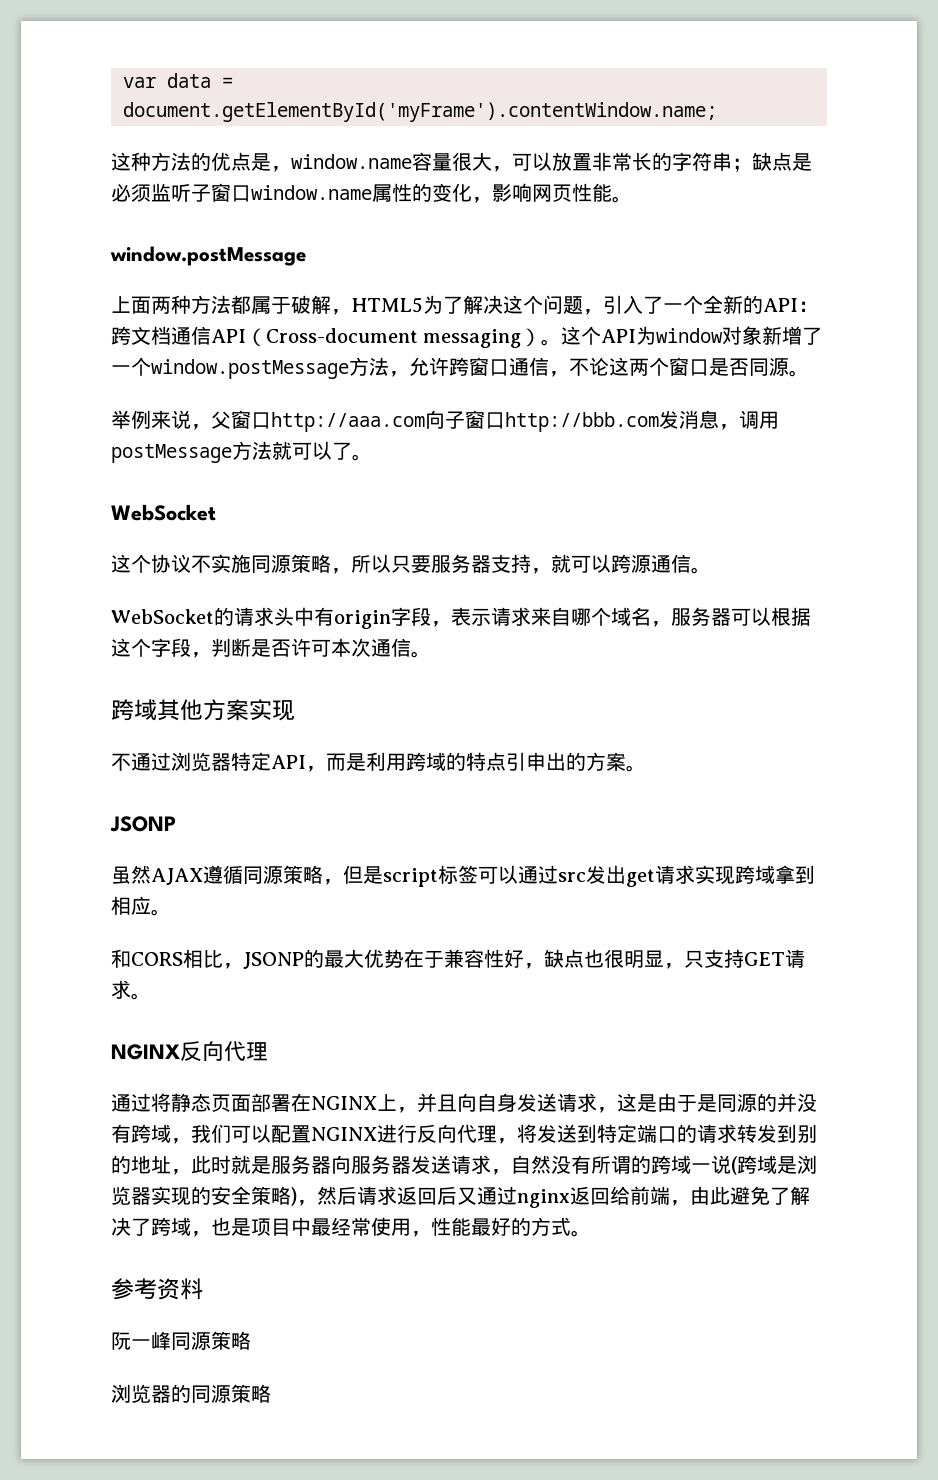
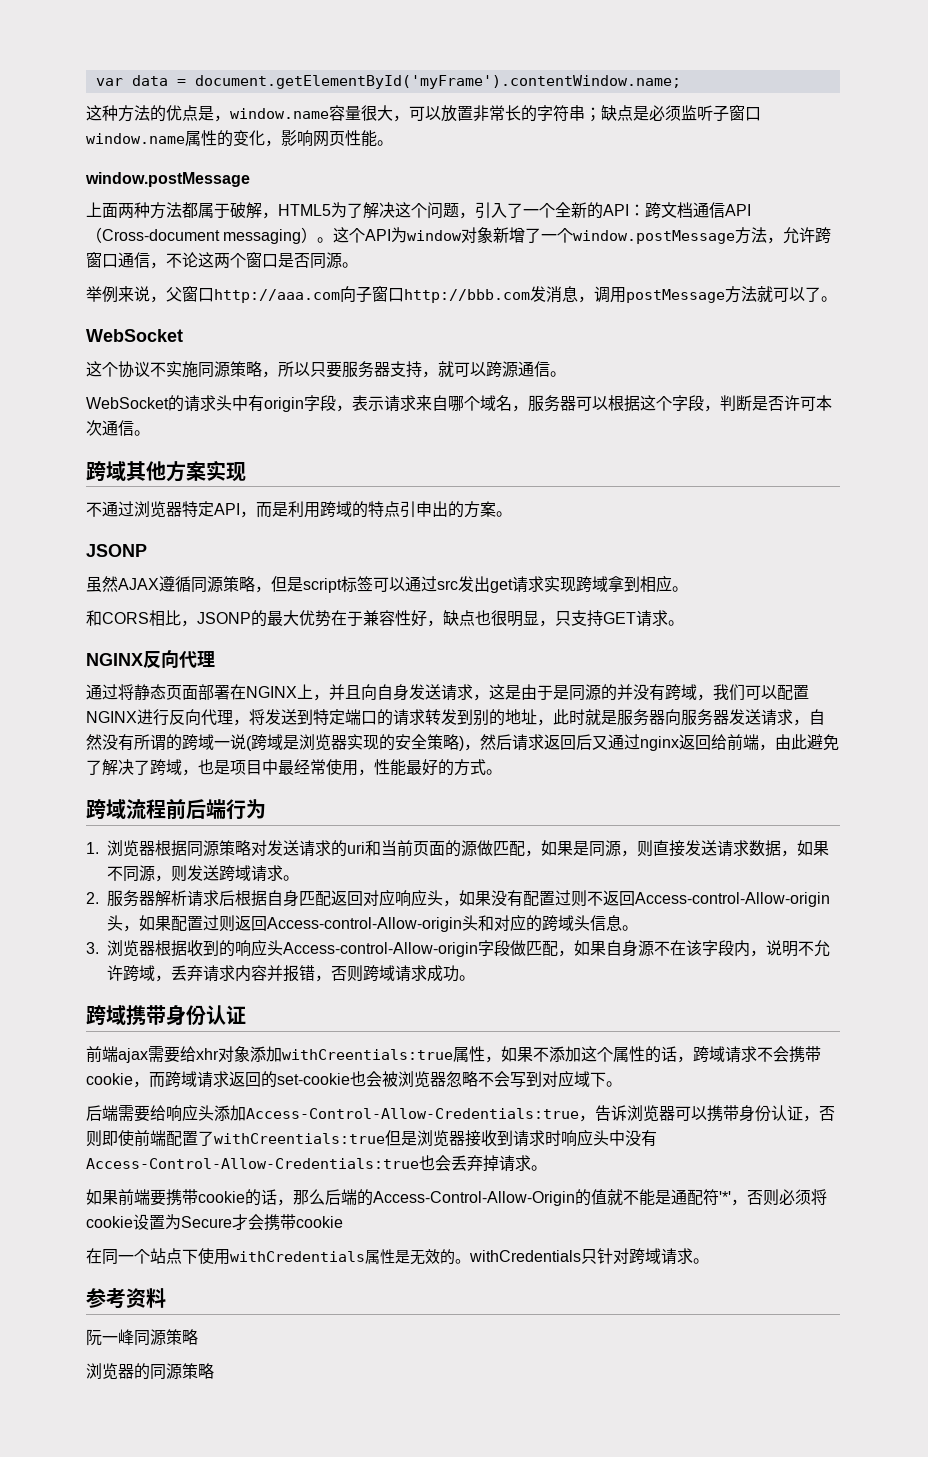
(591, 1233) none -> [86,799,266,820] [86,840,830,857] [107,865,300,882] [86,889,831,907] [107,914,639,932] [86,939,831,957] [107,965,476,982] [86,1005,246,1026] [86,1046,821,1063] [86,1070,622,1088] [86,1104,835,1122] [86,1129,657,1147] [86,1155,547,1172] [86,1189,827,1206] [86,1214,343,1231] [86,1248,709,1265] // 跨域流程前后端行为 // 1.浏览器根据同源策略对发送请求的uri和当前页面的源做匹配，如果是同源，则直接发送请求数据，如果不同源，则发送跨域请求。 // 2.服务器解析请求后根据自身匹配返回对应响应头，如果没有配置过则不返回Access-control-Allow-origin头，如果配置过则返回Access-control-Allow-origin头和对应的跨域头信息。 // 3.浏览器根据收到的响应头Access-control-Allow-origin字段做匹配，如果自身源不在该字段内，说明不允许跨域，丢弃请求内容并报错，否则跨域请求成功。 // 跨域携带身份认证 // 前端ajax需要给xhr对象添加withCreentials:true属性，如果不添加这个属性的话，跨域请求不会携带cookie，而跨域请求返回的set-cookie也会被浏览器忽略不会写到对应域下。 // 后端需要给响应头添加Access-Control-Allow-Credentials:true，告诉浏览器可以携带身份认证，否则即使前端配置了withCreentials:true但是浏览器接收到请求时响应头中没有Access-Control-Allow-Credentials:true也会丢弃掉请求。 // 如果前端要携带cookie的话，那么后端的Access-Control-Allow-Origin的值就不能是通配符'*'，否则必须将cookie设置为Secure才会携带cookie // 在同一个站点下使用withCredentials属性是无效的。withCredentials只针对跨域请求。

